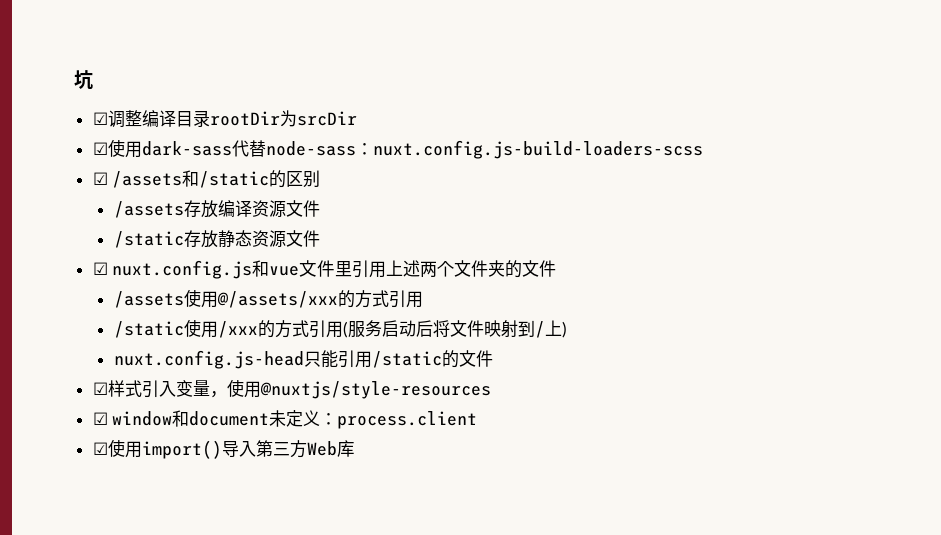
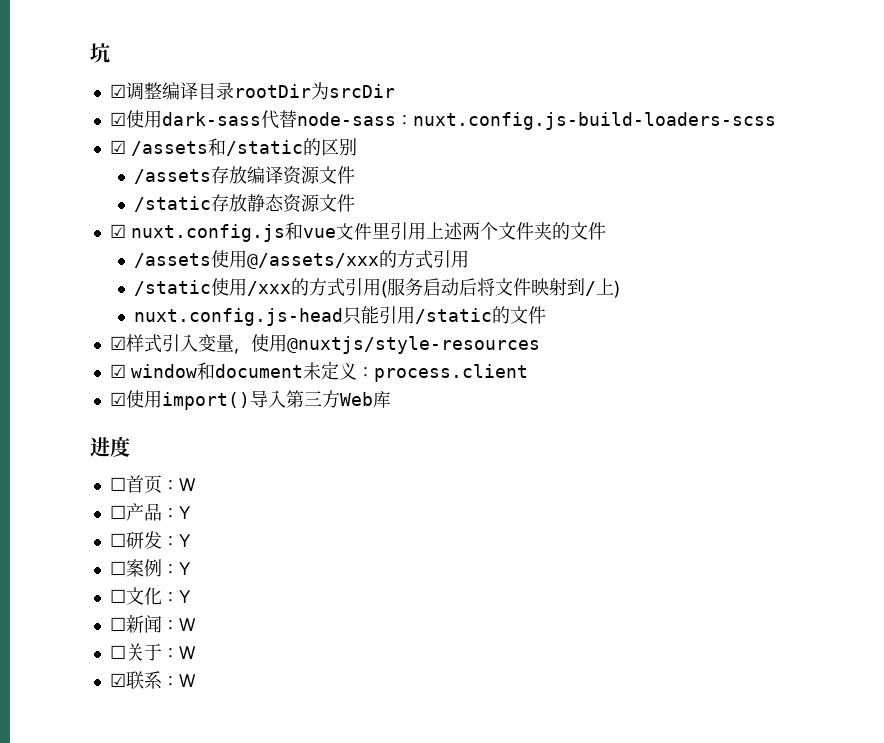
(355, 448) none -> [90,436,130,457] [109,475,196,494] [109,503,191,521] [109,531,191,549] [109,559,191,577] [109,587,191,605] [109,615,196,633] [109,643,196,661] [109,671,196,689] // 进度 // ☐首页：W // ☐产品：Y // ☐研发：Y // ☐案例：Y // ☐文化：Y // ☐新闻：W // ☐关于：W // ☑联系：W

